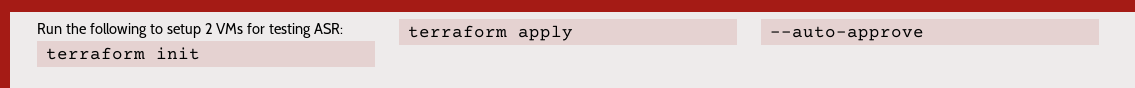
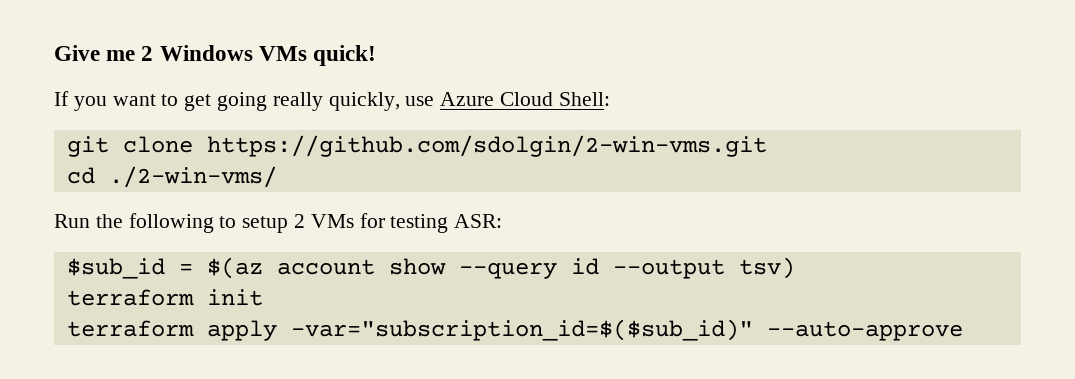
(37, 28) none -> [54,45,377,66] [54,91,610,111] [66,135,767,157] [66,166,277,188] Give me 2 Windows VMs quick! // If you want to get going really quickly, use Azure Cloud Shell: // git clone https://github.com/sdolgin/2-win-vms.git // cd ./2-win-vms/ //
(344, 28) none -> [66,257,795,279] // $sub_id = $(az account show --query id --output tsv)
(573, 33) none -> [290,319,753,341] -var="subscription_id=$($sub_id)"

